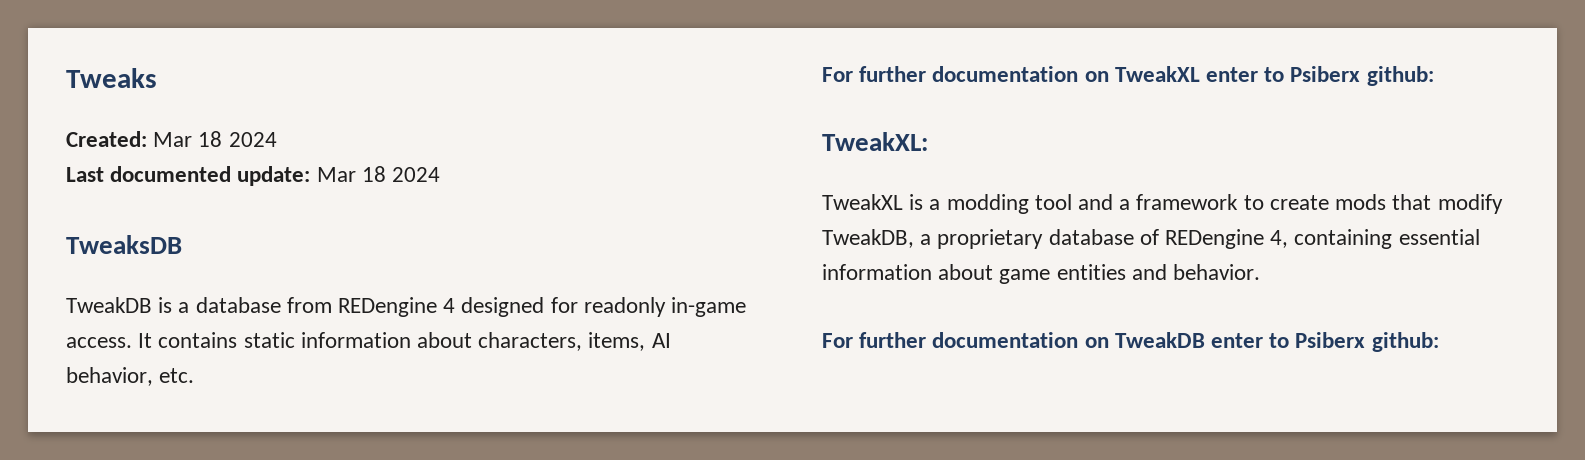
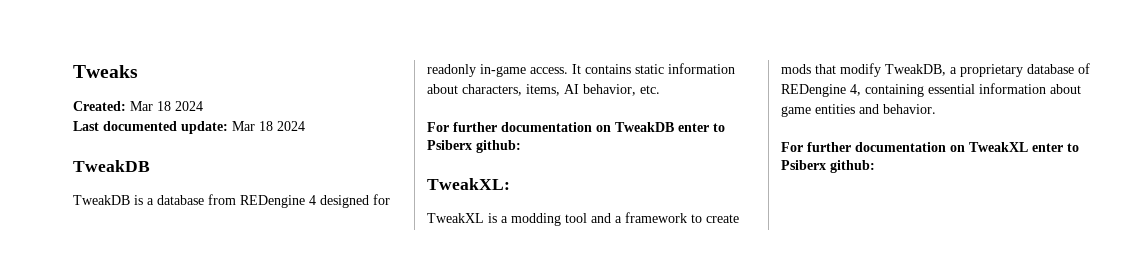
[66,235,182,254] TweaksDB -> [73,160,150,172] TweakDB
[1114,66,1200,82] TweakXL -> [615,122,674,132] TweakDB
[1114,332,1205,348] TweakDB -> [969,142,1028,152] TweakXL

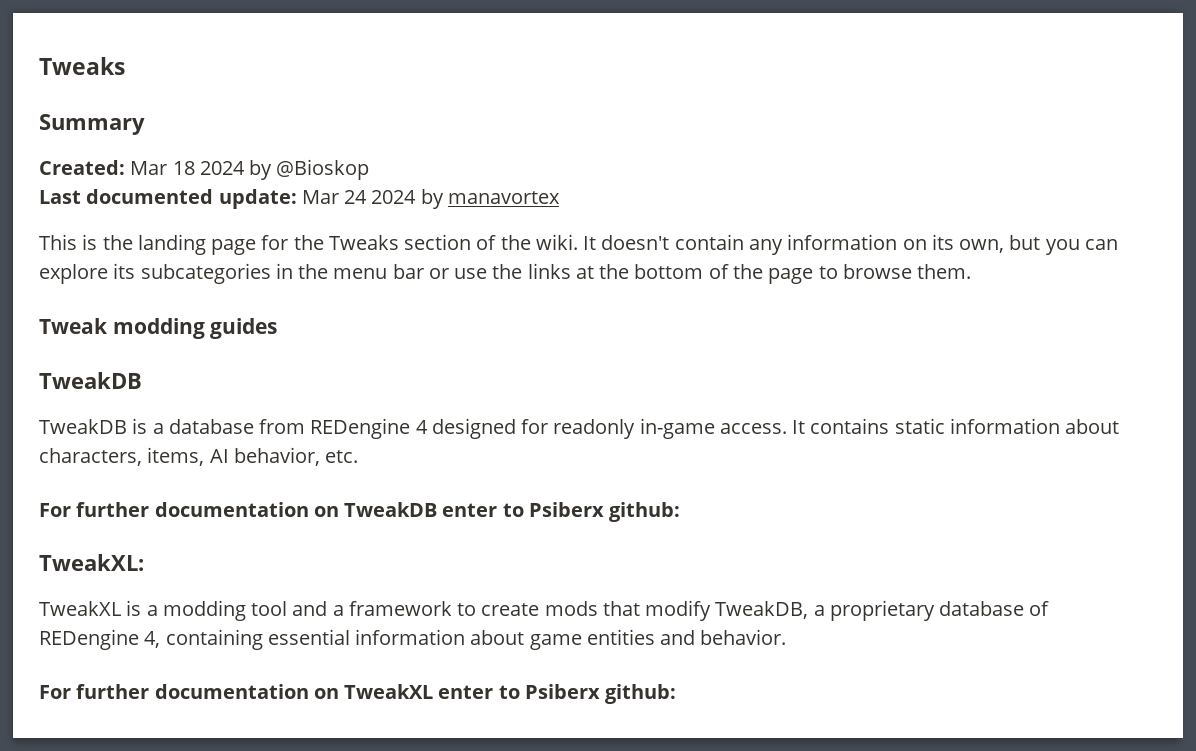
[73,65,138,78] Tweaks -> [39,57,125,75] [39,114,145,135] Tweaks // Summary
(203, 106) none -> [249,159,370,180] by @Bioskop
[259,121,305,131] 18 2024 -> [344,189,560,209] [39,234,1118,255] [39,263,972,284] [39,318,278,339] 24 2024 by manavortex // This is the landing page for the Tweaks section of the wiki. It doesn't contain any information on its own, but you can explore its subcategories in the menu bar or use the links at the bottom of the page to browse them. // Tweak modding guides

